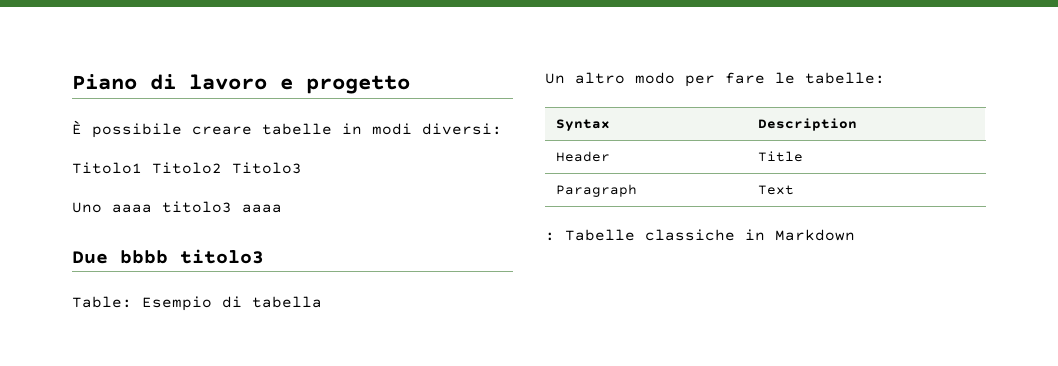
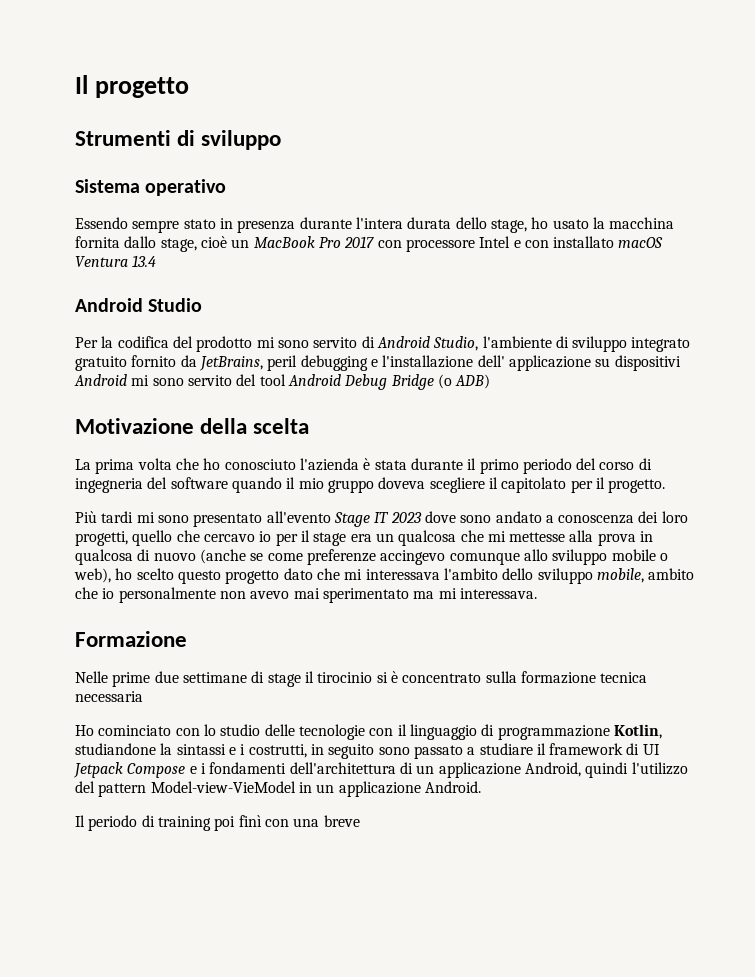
[72,74,410,94] [72,120,502,138] [72,162,302,174] [72,201,282,213] [72,249,264,264] [72,296,322,311] [545,72,885,87] [555,119,610,131] [757,118,857,131] [555,151,610,162] [757,151,803,162] [555,184,637,197] [757,185,794,195] [545,229,855,241] Piano di lavoro e progetto // È possibile creare tabelle in modi diversi: // Titolo1 Titolo2 Titolo3 // Uno aaaa titolo3 aaaa // Due bbbb titolo3 // Table: Esempio di tabella // Un altro modo per fare le tabelle: // Syntax | Description // Header | Title // Paragraph | Text // : Tabelle classiche in Markdown -> [75,75,190,98] [75,130,282,150] [75,179,227,196] [75,217,675,233] [75,236,664,252] [75,255,157,267] [75,298,203,312] [75,336,691,352] [75,355,681,371] [74,374,491,390] [75,418,310,434] [75,458,652,474] [75,477,666,493] [75,511,688,527] [75,530,654,546] [75,549,668,565] [74,568,695,584] [75,587,537,603] [75,631,187,647] [75,671,648,687] [75,691,143,702] [75,724,662,740] [75,743,660,759] [73,762,688,778] [75,781,481,797] [75,815,360,831] Il progetto // Strumenti di sviluppo // Sistema operativo // Essendo sempre stato in presenza durante l'intera durata dello stage, ho usato la macchina fornita dallo stage, cioè un MacBook Pro 2017 con processore Intel e con installato macOS Ventura 13.4 // Android Studio // Per la codifica del prodotto mi sono servito di Android Studio, l'ambiente di sviluppo integrato gratuito fornito da JetBrains, peril debugging e l'installazione dell' applicazione su dispositivi Android mi sono servito del tool Android Debug Bridge (o ADB) // Motivazione della scelta // La prima volta che ho conosciuto l'azienda è stata durante il primo periodo del corso di ingegneria del software quando il mio gruppo doveva scegliere il capitolato per il progetto. // Più tardi mi sono presentato all'evento Stage IT 2023 dove sono andato a conoscenza dei loro progetti, quello che cercavo io per il stage era un qualcosa che mi mettesse alla prova in qualcosa di nuovo (anche se come preferenze accingevo comunque allo sviluppo mobile o web), ho scelto questo progetto dato che mi interessava l'ambito dello sviluppo mobile, ambito che io personalmente non avevo mai sperimentato ma mi interessava. // Formazione // Nelle prime due settimane di stage il tirocinio si è concentrato sulla formazione tecnica necessaria // Ho cominciato con lo studio delle tecnologie con il linguaggio di programmazione Kotlin, studiandone la sintassi e i costrutti, in seguito sono passato a studiare il framework di UI Jetpack Compose e i fondamenti dell'architettura di un applicazione Android, quindi l'utilizzo del pattern Model-view-VieModel in un applicazione Android. // Il periodo di training poi finì con una breve

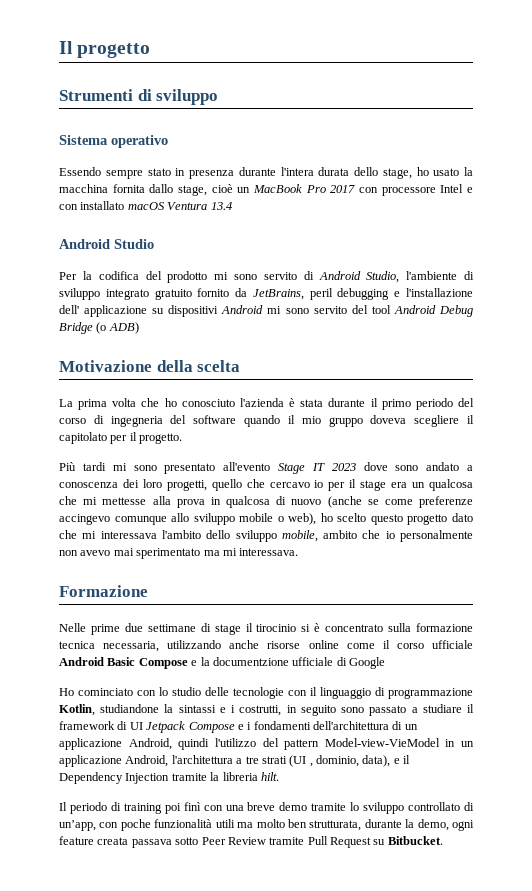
[75,691,143,702] necessaria -> [103,640,473,652] [59,657,385,669] necessaria, utilizzando anche risorse online come il corso ufficiale Android Basic Compose e la documentzione ufficiale di Google
[424,781,481,793] Android. -> [125,755,411,767] [59,772,279,784] Android, l'architettura a tre strati (UI , dominio, data), e il Dependency Injection tramite la libreria hilt.
(360, 821) none -> [279,802,474,814] [59,819,474,831] [59,836,443,848] demo tramite lo sviluppo controllato di un’app, con poche funzionalità utili ma molto ben strutturata, durante la demo, ogni feature creata passava sotto Peer Review tramite Pull Request su Bitbucket.

